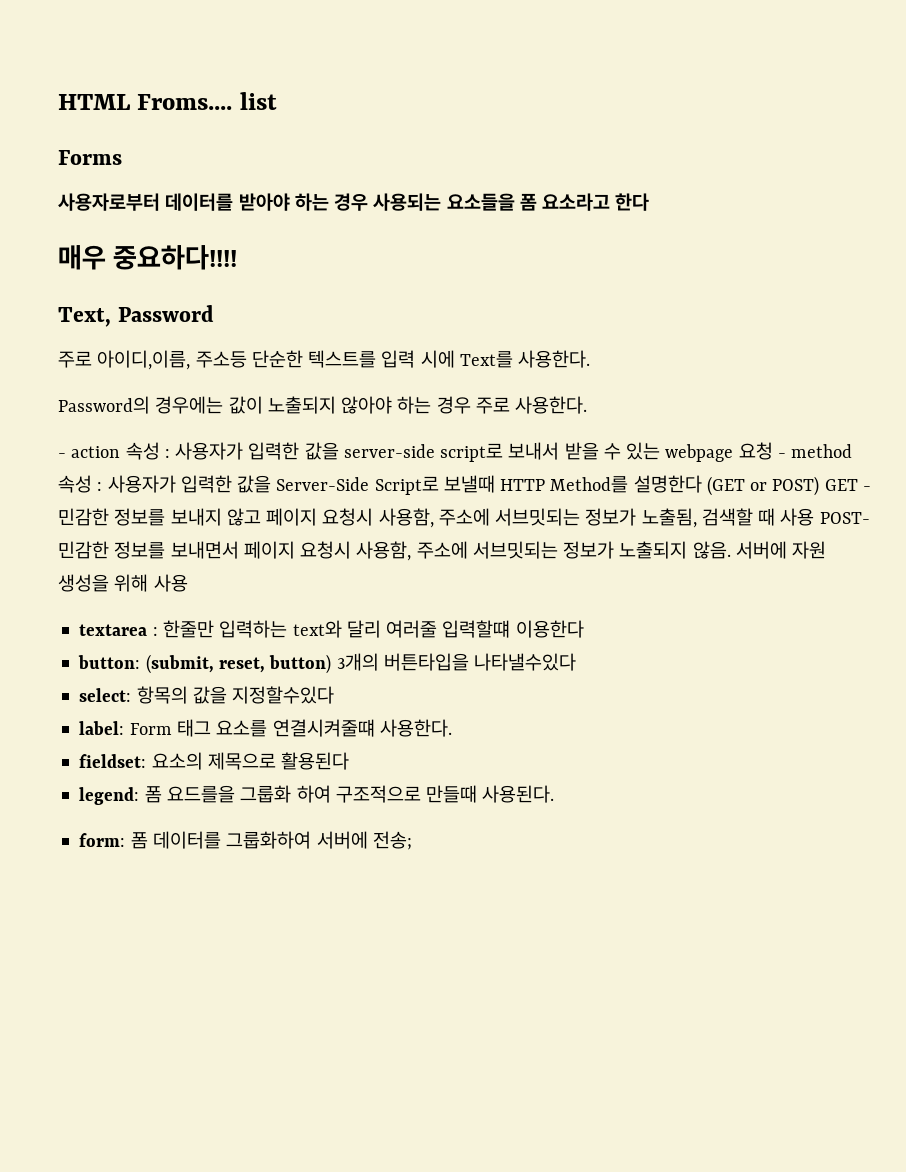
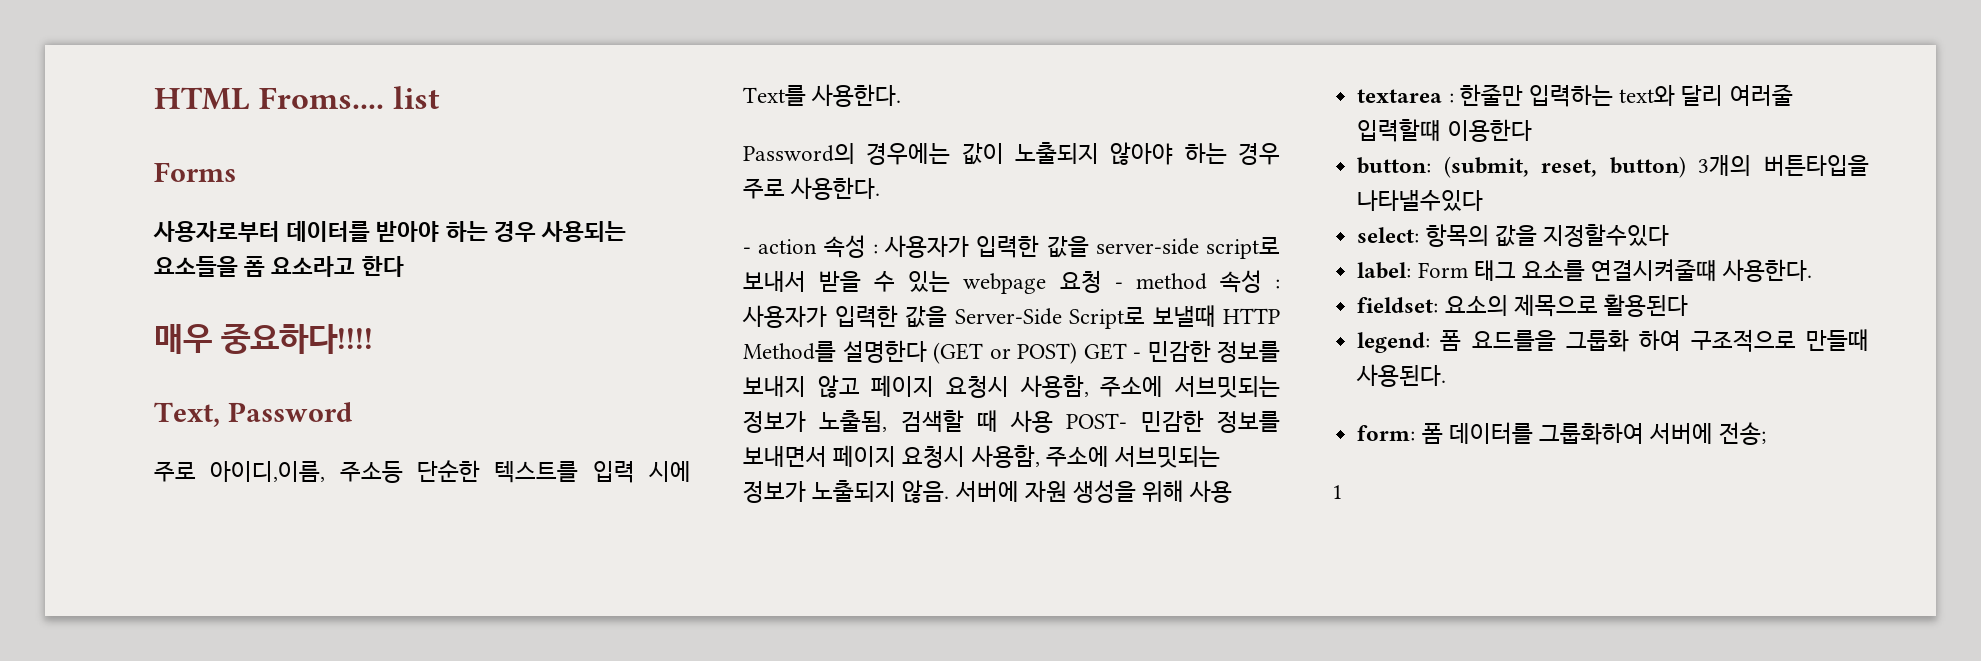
(412, 840) none -> [1332,485,1343,499] // 1

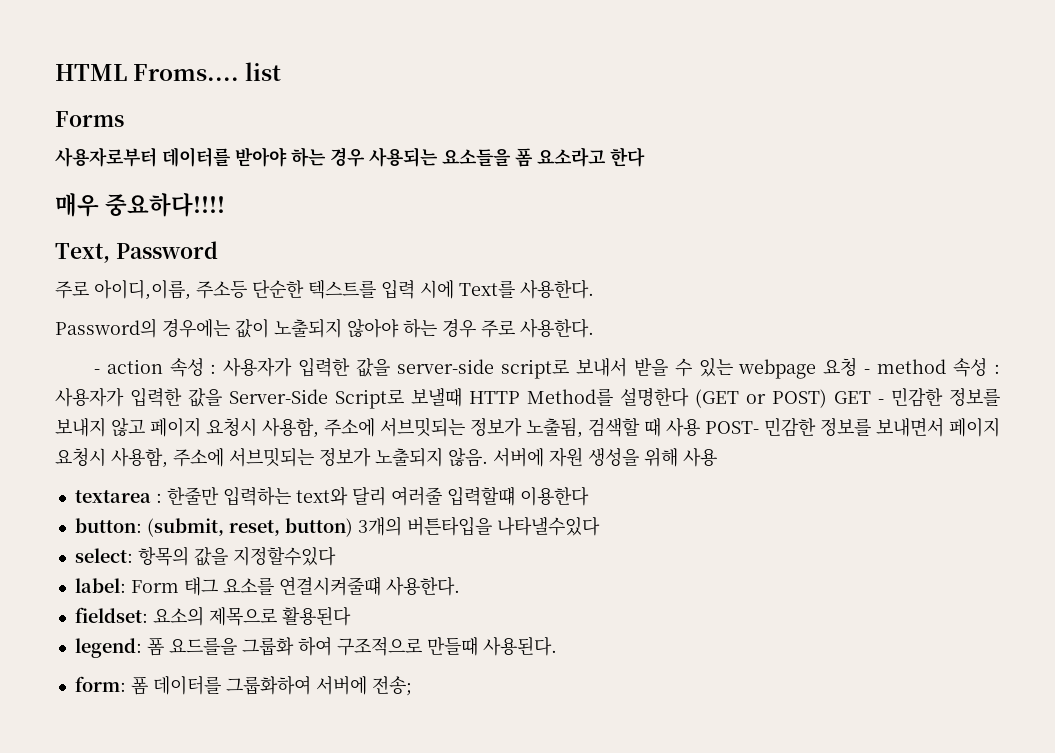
[1332,485,1343,499] // 1 -> (412, 686) none

